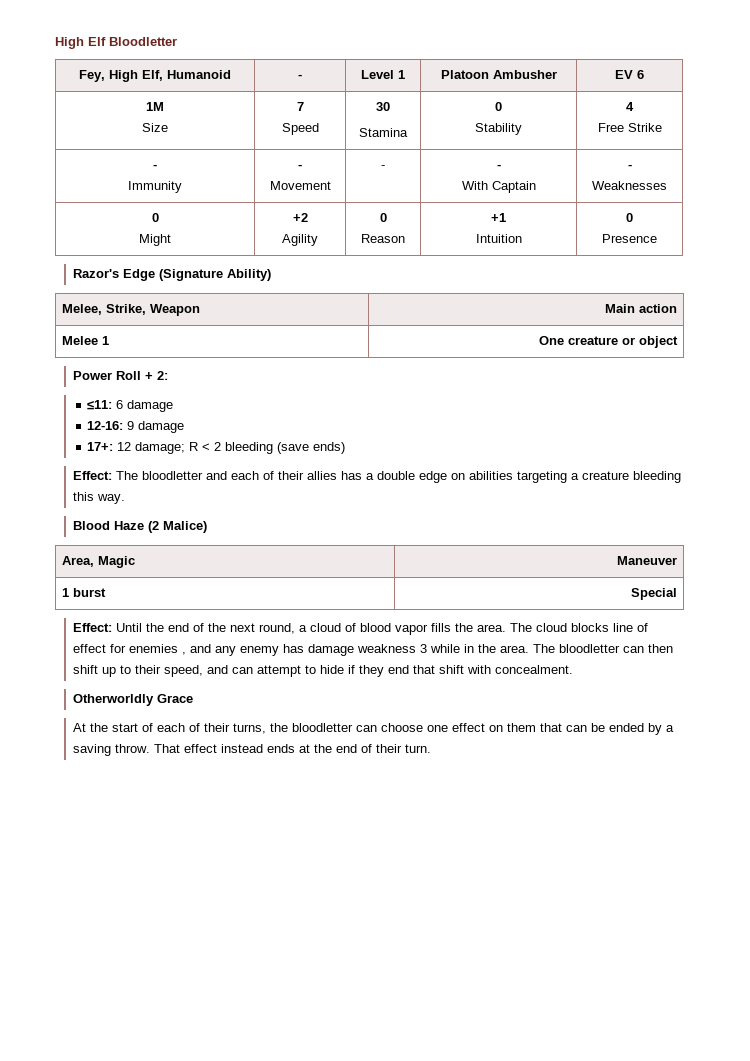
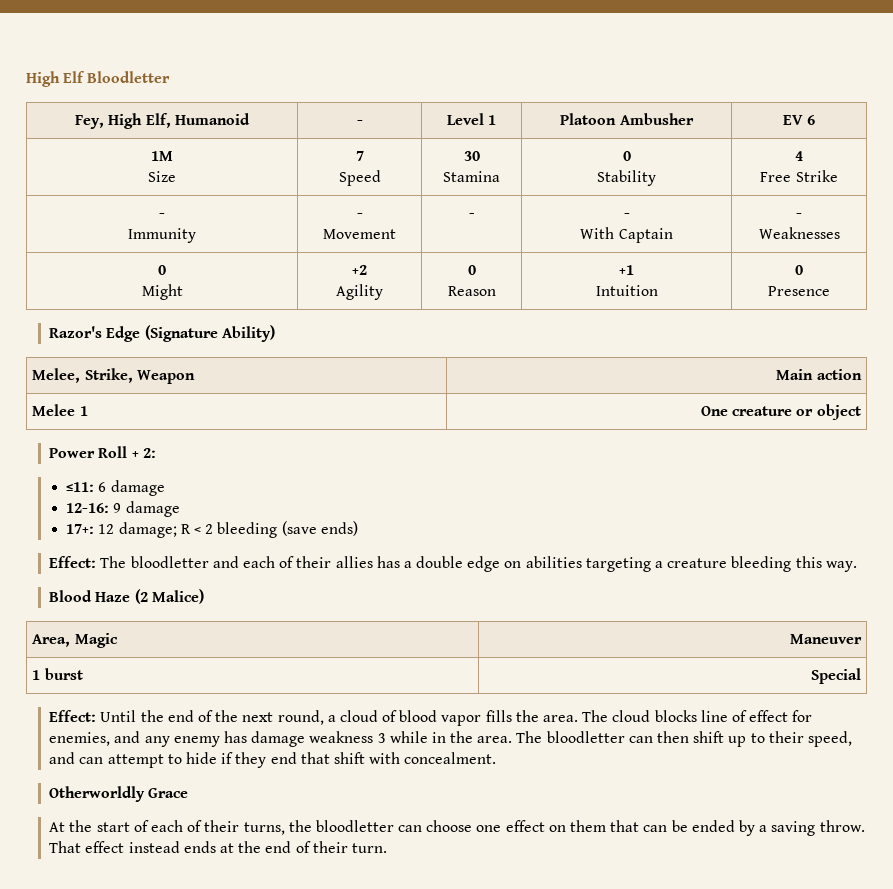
[129,644,187,655] enemies , -> [49,732,111,746] enemies,

